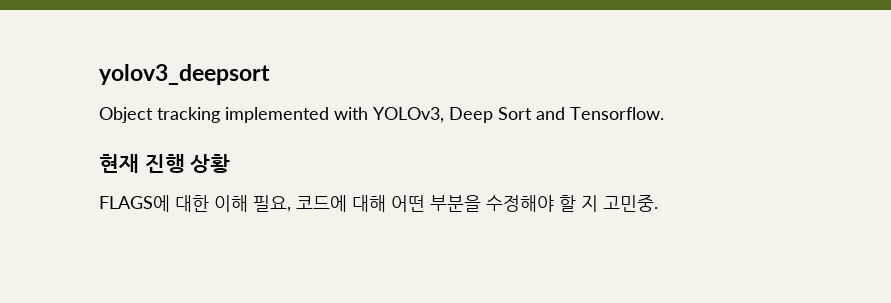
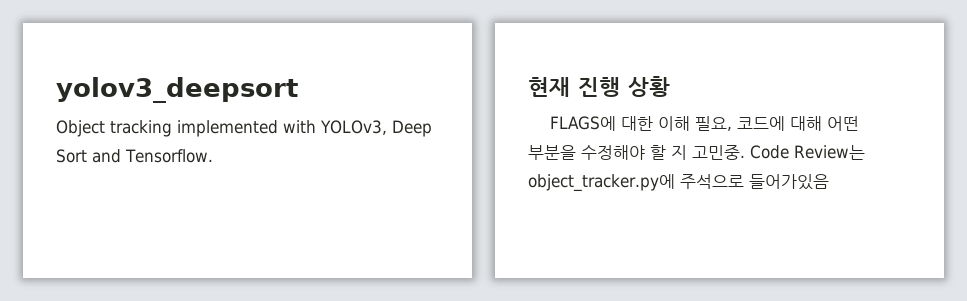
(658, 203) none -> [750,145,865,160] [528,174,829,192] Code Review는 object_tracker.py에 주석으로 들어가있음

